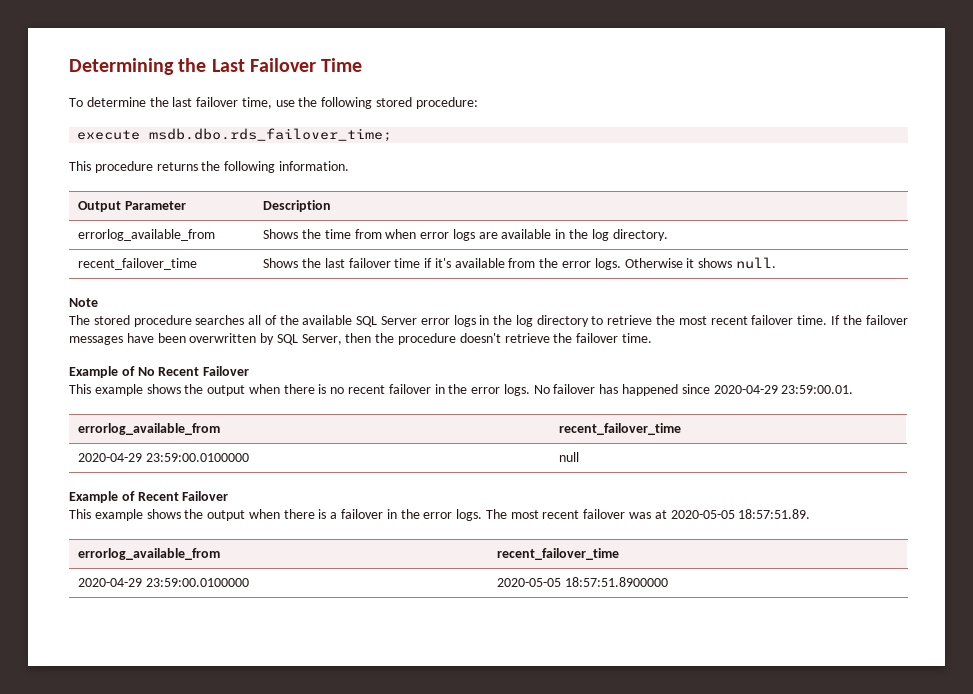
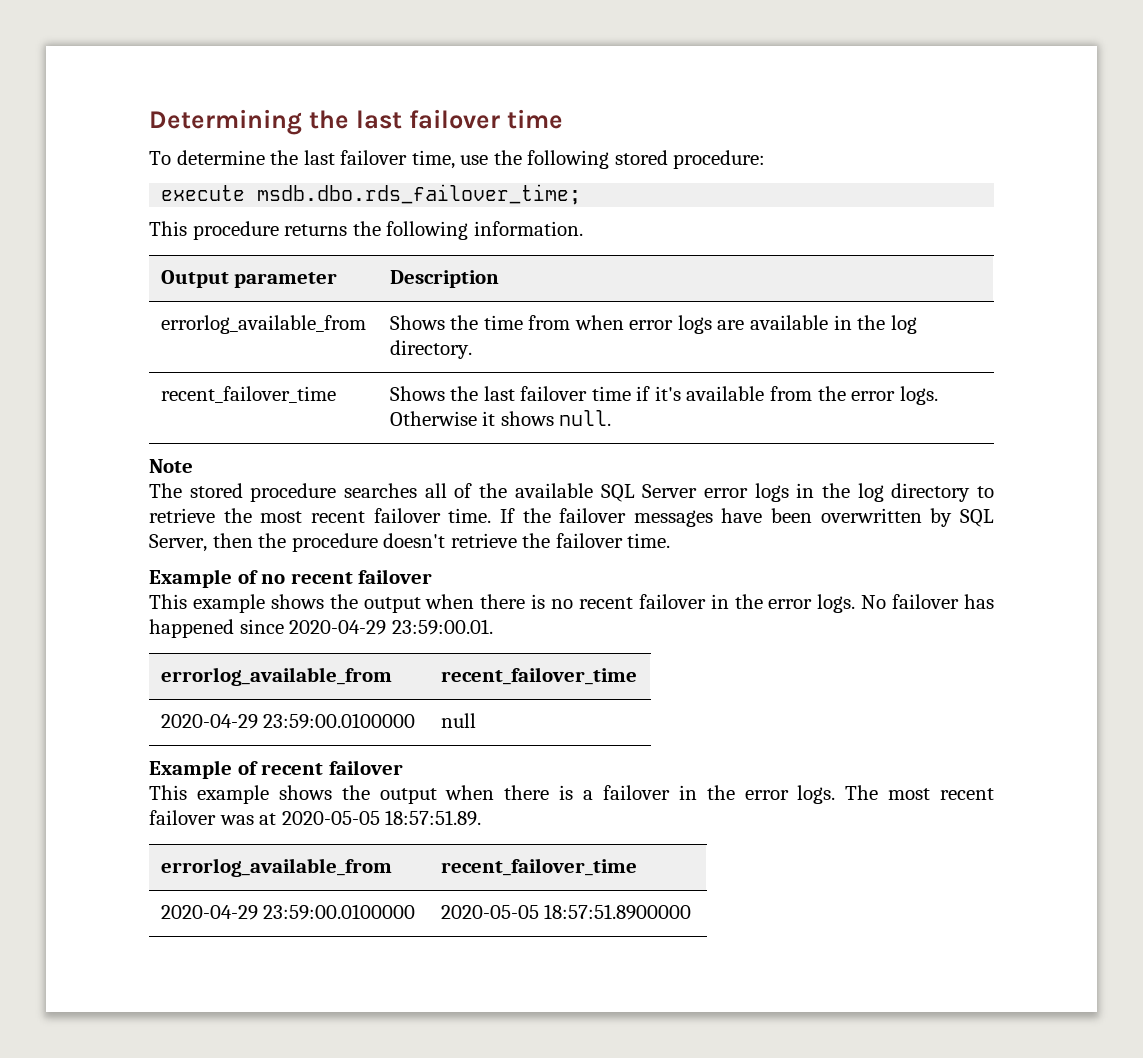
[211,58,363,72] Last Failover Time -> [355,109,563,129] last failover time
[124,201,186,210] Parameter -> [234,272,338,288] parameter
[137,366,250,376] No Recent Failover -> [261,569,433,584] no recent failover
[137,491,229,501] Recent Failover -> [261,760,403,775] recent failover

